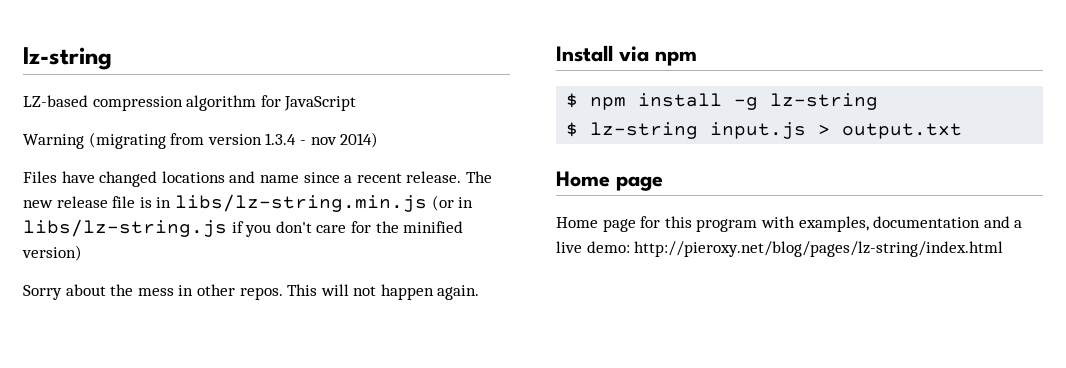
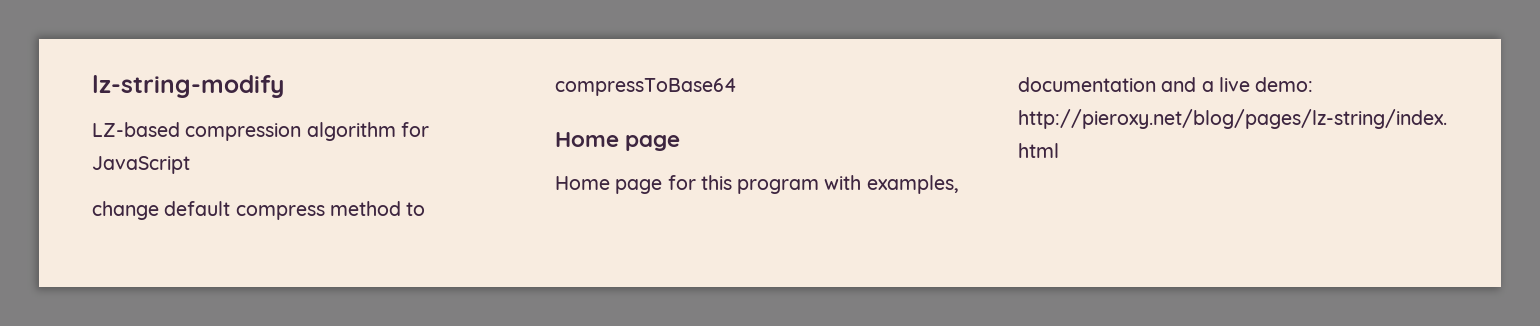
[23,47,112,70] lz-string -> [92,75,284,98] lz-string-modify
[23,132,379,149] [23,171,492,187] [23,194,474,212] [23,219,464,237] [22,245,82,261] [23,284,480,300] [556,45,697,66] [566,93,879,110] [566,122,963,139] Warning (migrating from version 1.3.4 - nov 2014) // Files have changed locations and name since a recent release. The new release file is in libs/lz-string.min.js (or in libs/lz-string.js if you don't care for the minified version) // Sorry about the mess in other repos. This will not happen again. // Install via npm // $ npm install -g lz-string // $ lz-string input.js > output.txt -> [92,201,426,220] [555,78,737,96] change default compress method to compressToBase64

